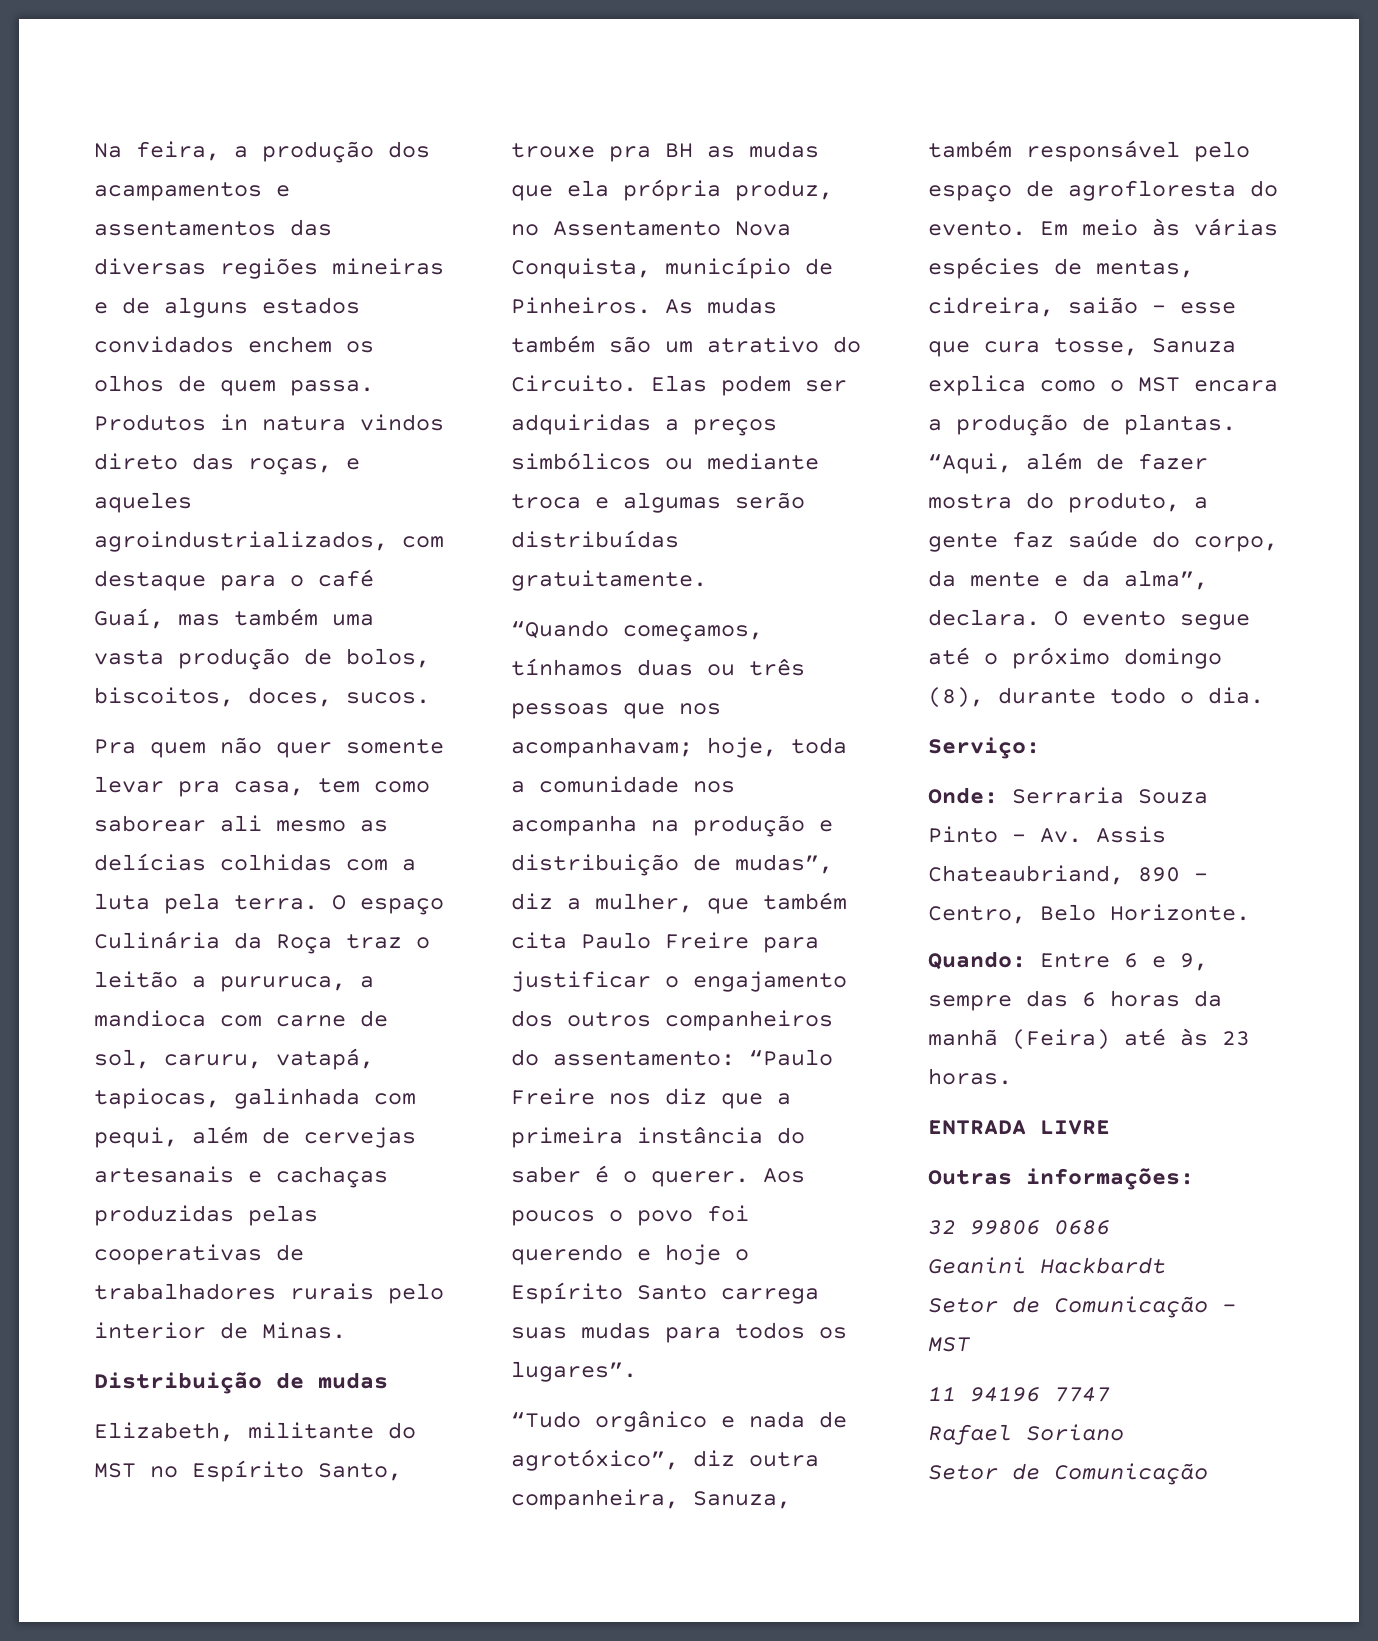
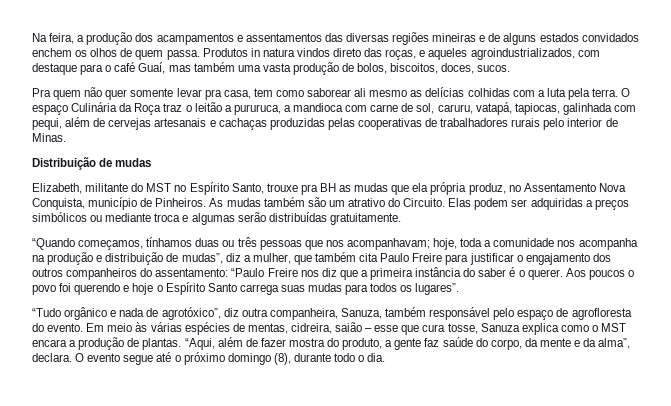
[928,737,1040,759] [928,787,1208,804] [928,826,1166,843] [928,865,1208,885] [928,904,1250,924] [928,951,1208,971] [928,990,1222,1011] [928,1028,1250,1050] [928,1068,1012,1085] [928,1120,1110,1135] [928,1168,1194,1190] [928,1220,1110,1235] [928,1257,1166,1274] [928,1296,1236,1318] [928,1337,971,1352] [928,1386,1110,1402] [928,1424,1124,1445] [928,1463,1208,1485] // Serviço: // Onde: Serraria Souza Pinto - Av. Assis Chateaubriand, 890 - Centro, Belo Horizonte. // Quando: Entre 6 e 9, sempre das 6 horas da manhã (Feira) até às 23 horas. // ENTRADA LIVRE // Outras informações: // 32 99806 0686 // Geanini Hackbardt // Setor de Comunicação - MST // 11 94196 7747 // Rafael Soriano // Setor de Comunicação -> (386, 357) none

